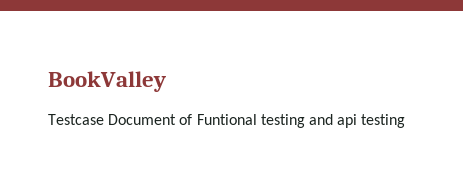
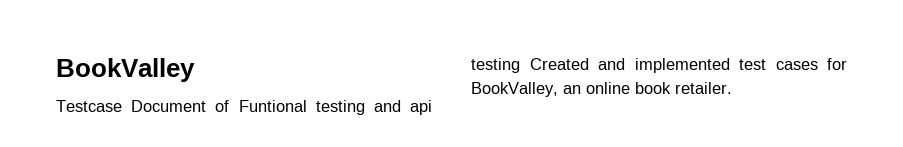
(406, 121) none -> [529,58,847,73] [471,82,732,97] Created and implemented test cases for BookValley, an online book retailer.

